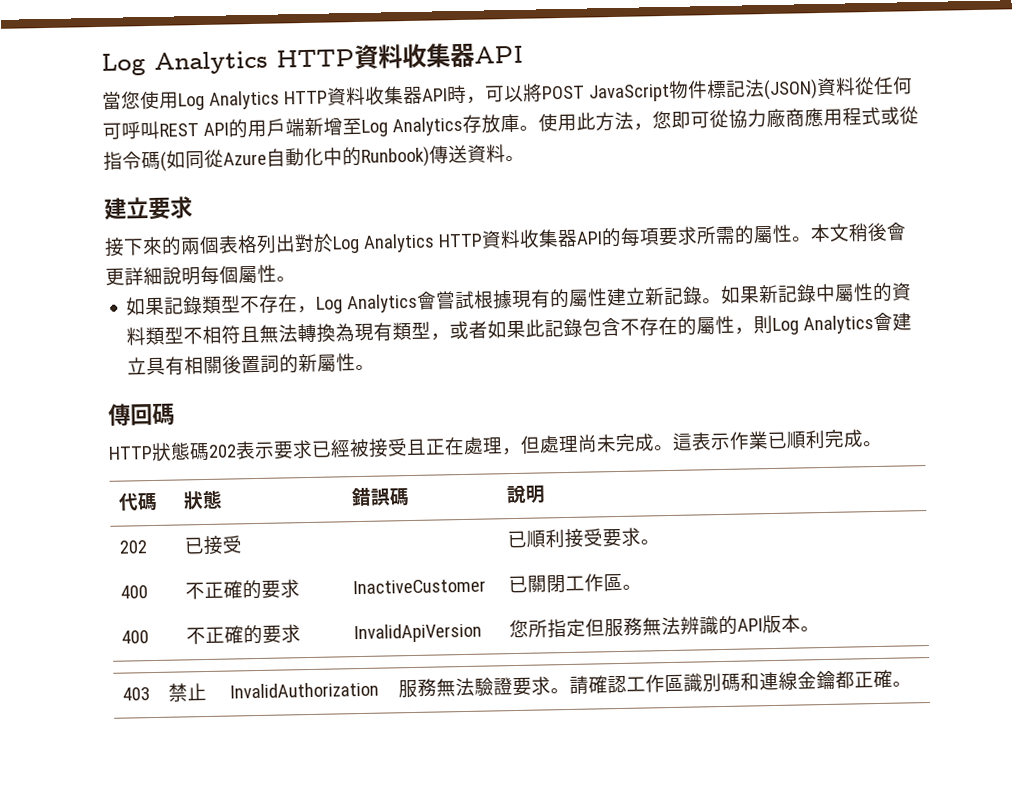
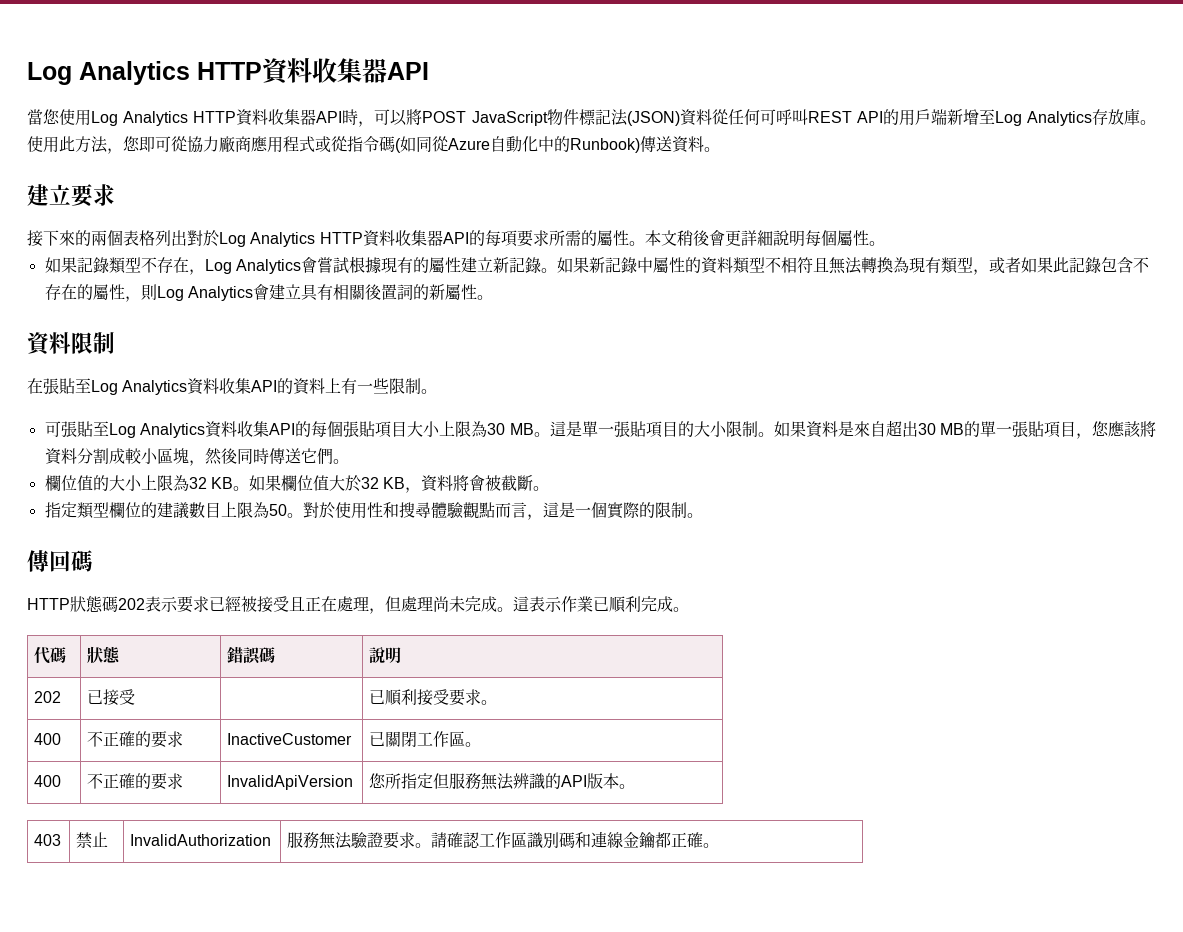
(376, 367) none -> [27,332,115,356] [27,378,438,395] [44,420,1156,439] [44,448,349,466] [44,475,550,493] [44,502,703,520] // 資料限制 // 在張貼至Log Analytics資料收集API的資料上有一些限制。 // 可張貼至Log Analytics資料收集API的每個張貼項目大小上限為30 MB。這是單一張貼項目的大小限制。如果資料是來自超出30 MB的單一張貼項目，您應該將資料分割成較小區塊，然後同時傳送它們。 // 欄位值的大小上限為32 KB。如果欄位值大於32 KB，資料將會被截斷。 // 指定類型欄位的建議數目上限為50。對於使用性和搜尋體驗觀點而言，這是一個實際的限制。

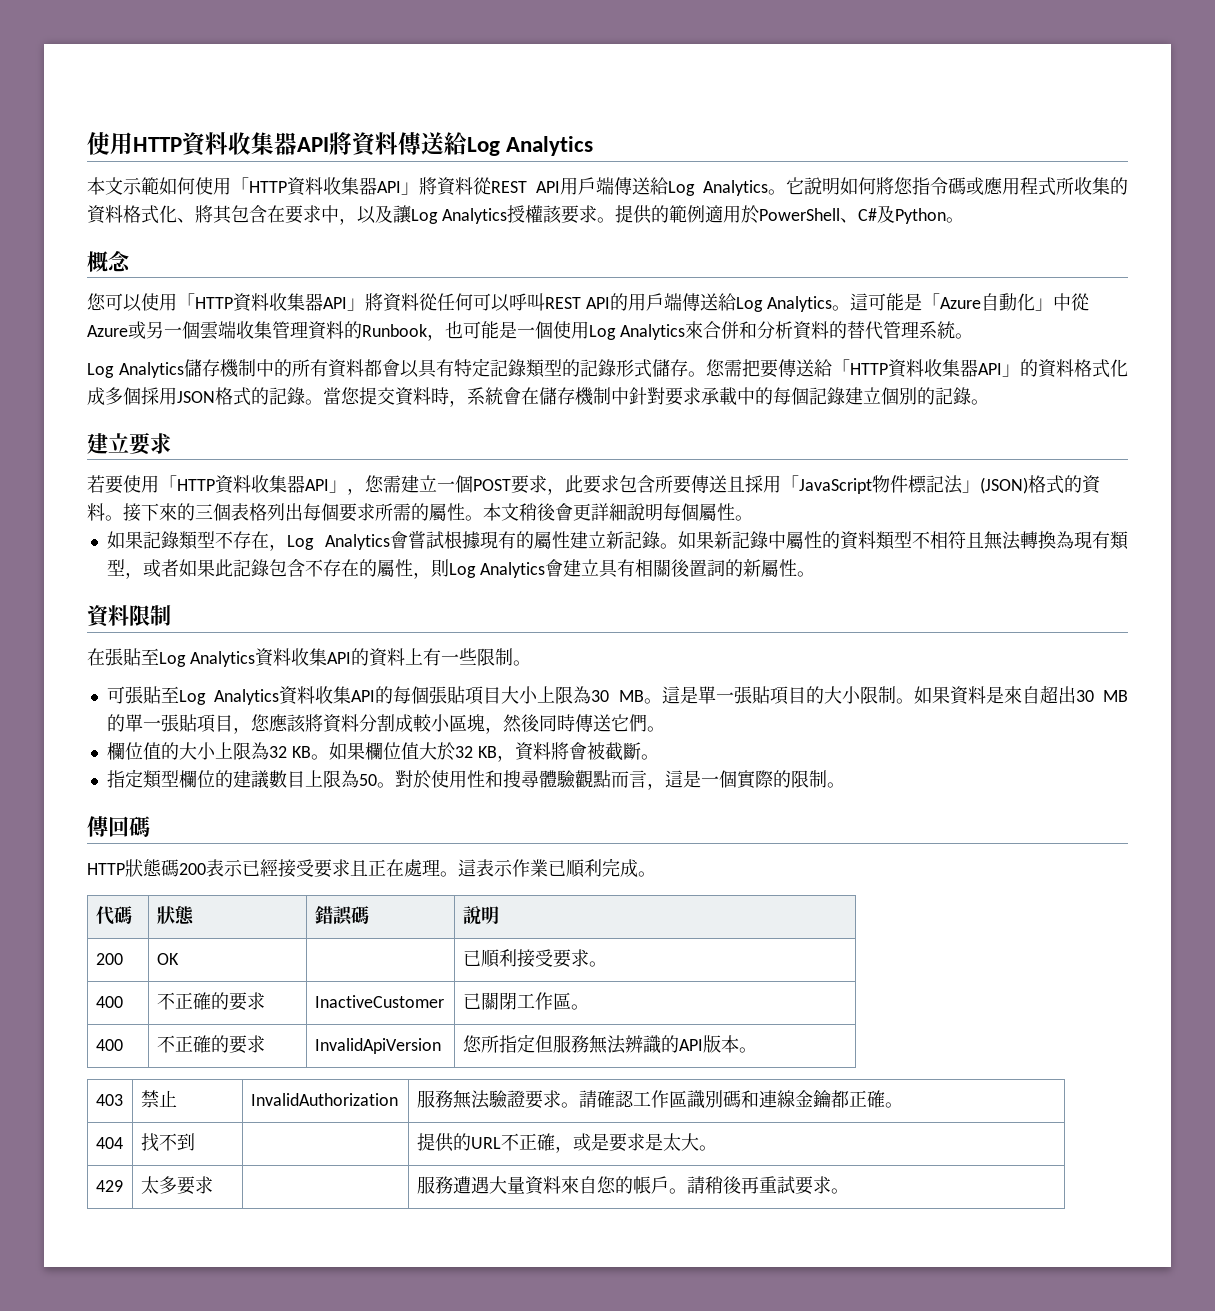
[27,58,429,85] [27,109,680,127] Log Analytics HTTP資料收集器API // 當您使用Log Analytics HTTP資料收集器API時，可以將POST JavaScript物件標記法(JSON) -> [87,132,594,157] [87,177,1128,196] [87,205,964,225] [87,250,131,272] [87,293,383,312] 使用HTTP資料收集器API將資料傳送給Log Analytics // 本文示範如何使用「HTTP資料收集器API」將資料從REST API用戶端傳送給Log Analytics。它說明如何將您指令碼或應用程式所收集的資料格式化、將其包含在要求中，以及讓Log Analytics授權該要求。提供的範例適用於PowerShell、C#及Python。 // 概念 // 您可以使用「HTTP資料收集器API」將
(776, 117) none -> [491,294,510,312] 以
[946,108,1157,126] [27,136,720,154] [27,184,115,207] [27,230,517,247] 新增至Log Analytics存放庫。使用此方法，您即可從協力廠商應用程式或從指令碼(如同從Azure自動化中的Runbook)傳送資料。 // 建立要求 // 接下來的兩個表格列出對於Log Analytics HTTP資料收集器API的每項 -> [681,293,1090,312] [87,321,973,341] [87,358,1128,378] [87,387,989,407] [87,432,171,455] [87,475,1101,495] [87,503,339,522] 傳送給Log Analytics。這可能是「Azure自動化」中從Azure或另一個雲端收集管理資料的Runbook，也可能是一個使用Log Analytics來合併和分析資料的替代管理系統。 // Log Analytics儲存機制中的所有資料都會以具有特定記錄類型的記錄形式儲存。您需把要傳送給「HTTP資料收集器API」的資料格式化成多個採用JSON格式的記錄。當您提交資料時，系統會在儲存機制中針對要求承載中的每個記錄建立個別的記錄。 // 建立要求 // 若要使用「HTTP資料收集器API」，您需建立一個POST要求，此要求包含所要傳送且採用「JavaScript物件標記法」(JSON)格式的資料。接下來的三個表格列出每個
[118,596,497,614] 202表示要求已經被接受且正在處理，但處理尚未完成 -> [179,859,440,878] 200表示已經接受要求且正在處理
[34,691,62,703] [87,689,136,706] 202 | 已接受 -> [95,953,123,965] [156,953,179,965] 200 | OK
(720, 845) none -> [95,1137,123,1149] [140,1133,195,1152] [416,1133,717,1153] [95,1180,123,1192] [140,1176,213,1195] [416,1176,849,1195] // 404 | 找不到 | | 提供的URL不正確，或是要求是太大。 // 429 | 太多要求 | | 服務遭遇大量資料來自您的帳戶。請稍後再重試要求。

